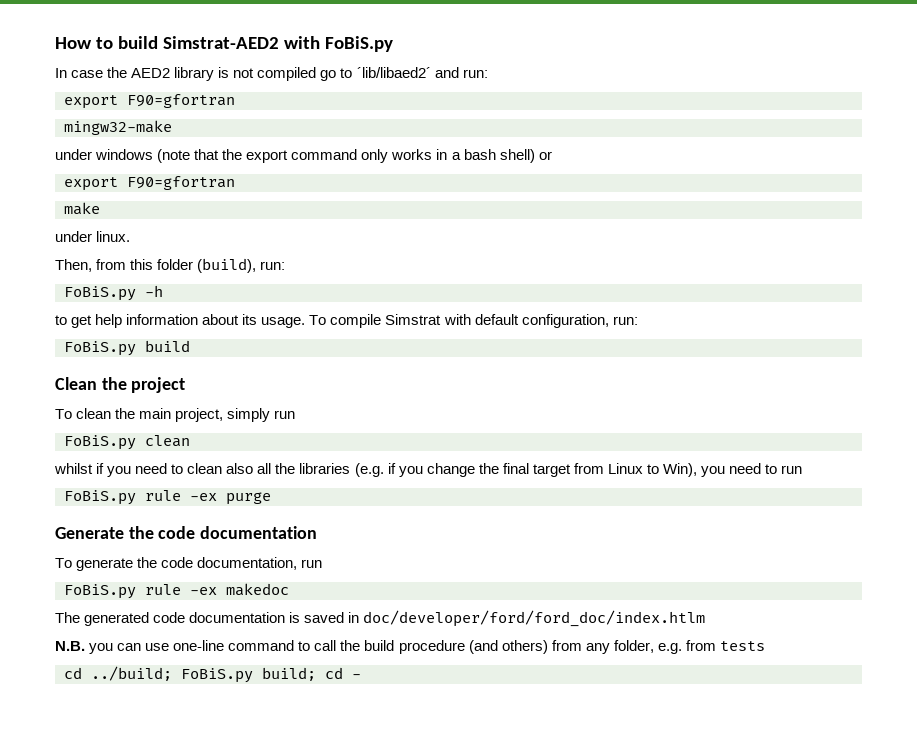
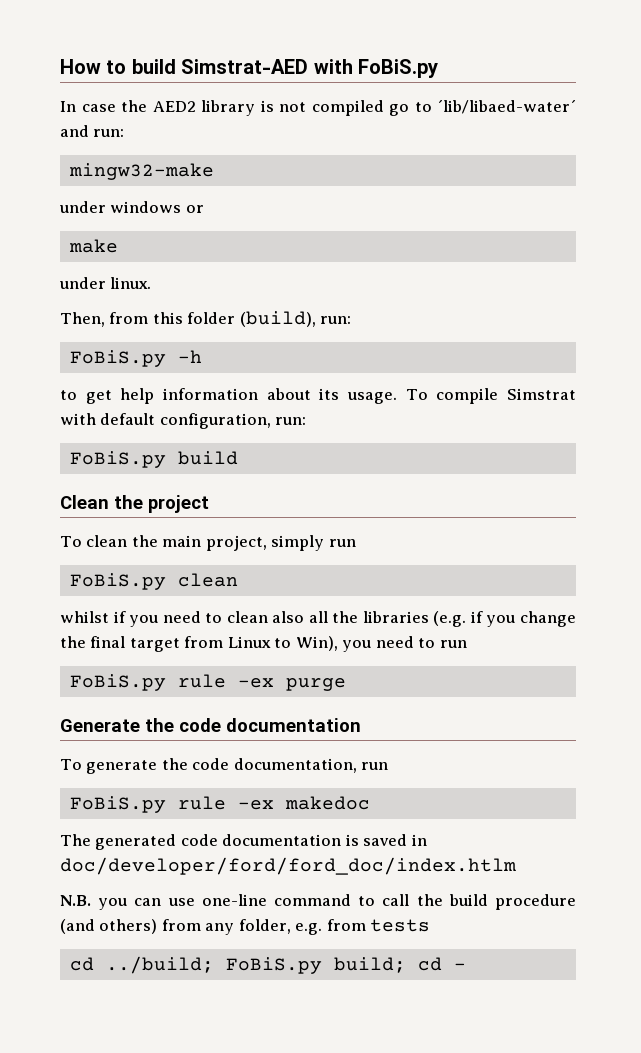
[162,36,279,49] Simstrat-AED2 -> [181,59,309,74] Simstrat-AED
[356,67,431,78] ´lib/libaed2´ -> [437,100,576,114] ´lib/libaed-water´
[64,94,235,109] // export F90=gfortran -> (125, 133) none
[157,149,535,163] (note that the export command only works in a bash shell) -> (182, 207) none
[64,176,235,191] // export F90=gfortran -> (204, 209) none

